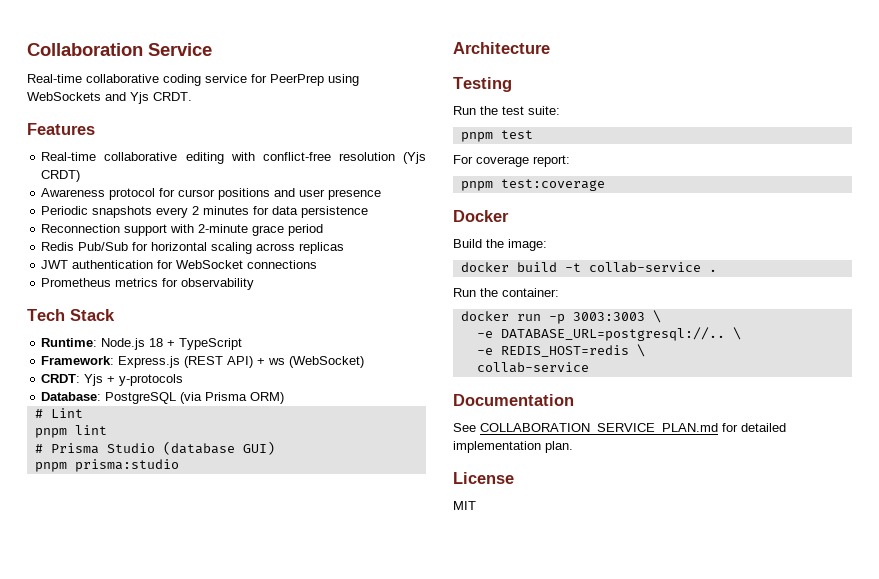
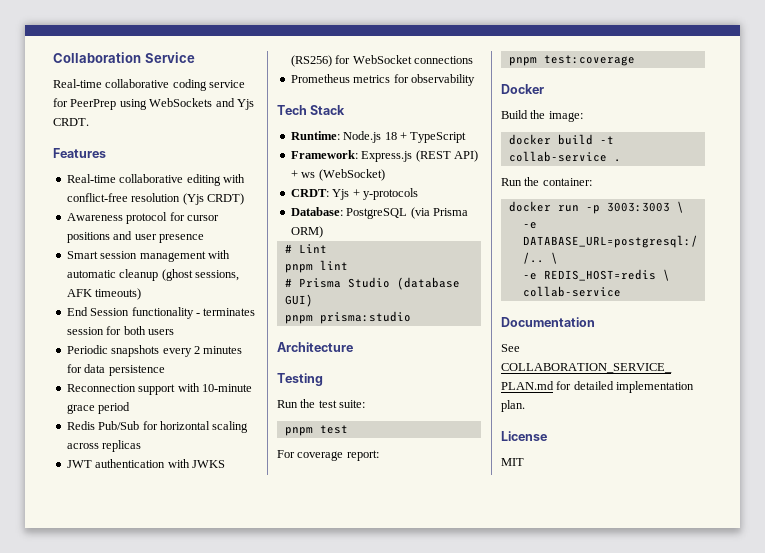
(382, 194) none -> [66,250,230,262] [66,269,239,281] [66,288,142,300] [66,307,256,319] [66,326,174,335] // Smart session management with automatic cleanup (ghost sessions, AFK timeouts) // End Session functionality - terminates session for both users
[198,224,249,233] 2-minute -> [201,384,252,392] 10-minute
(154, 264) none -> [167,459,225,468] [290,55,332,67] with JWKS (RS256)

